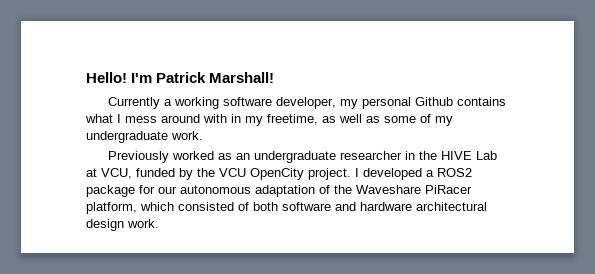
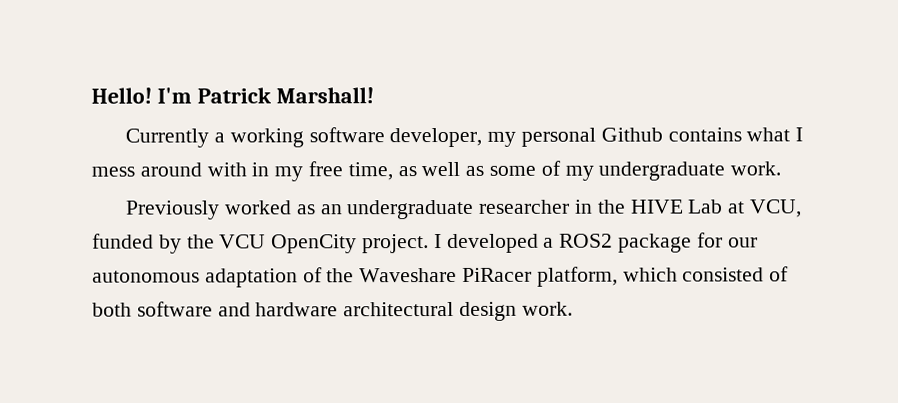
[267,114,318,125] freetime, -> [308,161,393,181] free time,

